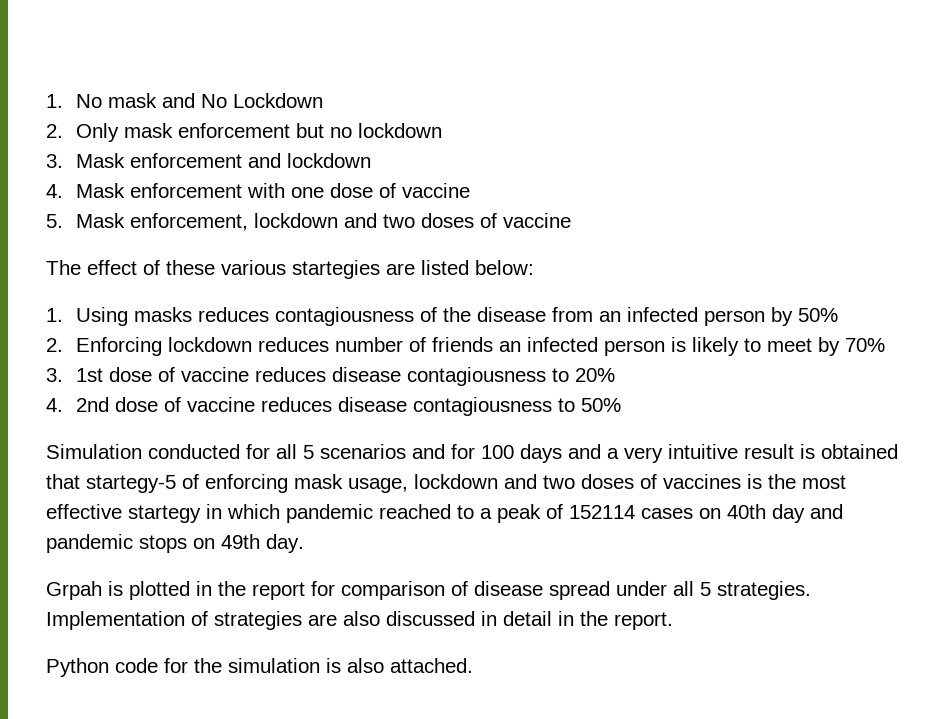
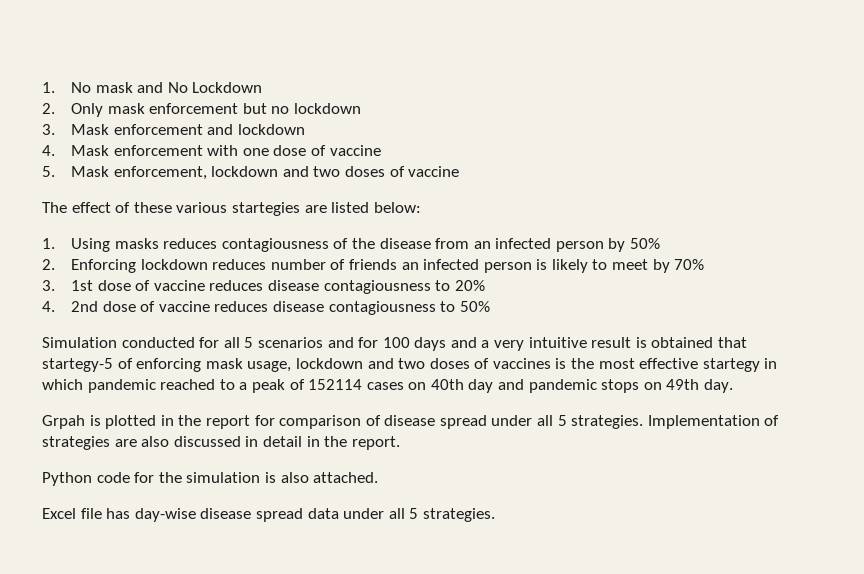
(473, 665) none -> [42,508,495,522] // Excel file has day-wise disease spread data under all 5 strategies.

